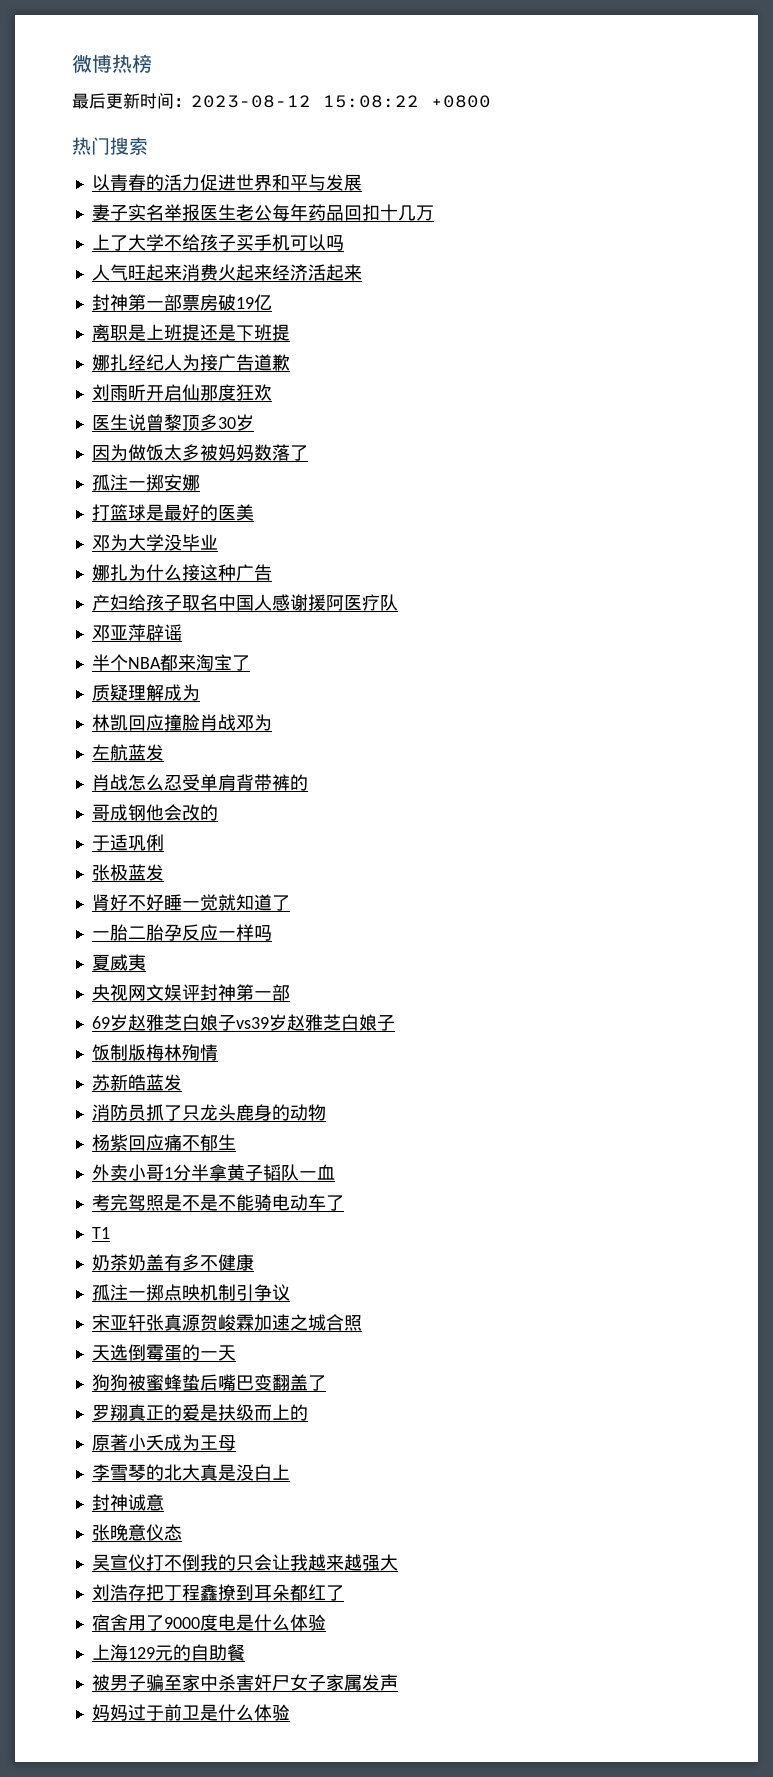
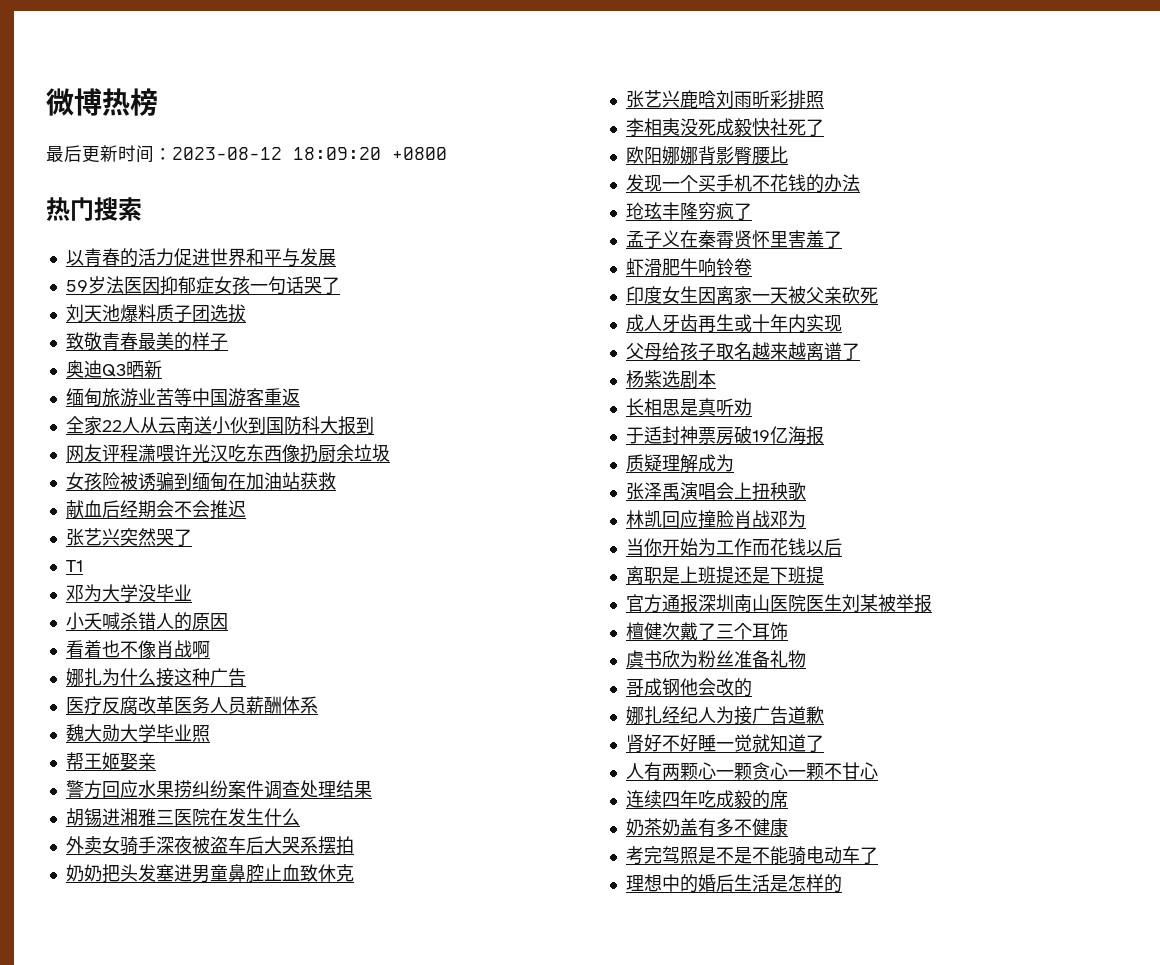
[323,95,419,108] 15:08:22 -> [293,147,381,160] 18:09:20
[91,204,434,221] [91,234,344,251] [91,264,362,281] [91,294,272,311] 妻子实名举报医生老公每年药品回扣十几万 // 上了大学不给孩子买手机可以吗 // 人气旺起来消费火起来经济活起来 // 封神第一部票房破19亿 -> [65,276,340,295] [65,304,246,323] [65,332,228,351] [65,360,162,378] [65,388,300,407] [65,416,374,435] [65,444,390,463] [65,472,336,491] [65,500,246,519] [65,528,192,546] [65,560,83,572] [65,584,192,602] [65,612,228,631] [65,640,210,658] [65,668,246,687] [65,696,318,715] [65,724,210,742] [65,752,156,771] [65,780,372,799] [65,808,300,827] [65,836,354,855] [65,864,354,883] [625,90,824,109] [625,118,824,137] [625,146,788,165] [625,174,860,193] [625,202,752,220] [625,230,842,249] [625,258,752,277] [625,286,878,305] [625,314,842,333] [625,342,860,361] [625,370,716,388] [625,398,752,416] [625,426,824,445] [625,454,734,473] [625,482,806,501] [625,510,806,529] [625,538,842,556] 59岁法医因抑郁症女孩一句话哭了 // 刘天池爆料质子团选拔 // 致敬青春最美的样子 // 奥迪Q3晒新 // 缅甸旅游业苦等中国游客重返 // 全家22人从云南送小伙到国防科大报到 // 网友评程潇喂许光汉吃东西像扔厨余垃圾 // 女孩险被诱骗到缅甸在加油站获救 // 献血后经期会不会推迟 // 张艺兴突然哭了 // T1 // 邓为大学没毕业 // 小夭喊杀错人的原因 // 看着也不像肖战啊 // 娜扎为什么接这种广告 // 医疗反腐改革医务人员薪酬体系 // 魏大勋大学毕业照 // 帮王姬娶亲 // 警方回应水果捞纠纷案件调查处理结果 // 胡锡进湘雅三医院在发生什么 // 外卖女骑手深夜被盗车后大哭系摆拍 // 奶奶把头发塞进男童鼻腔止血致休克 // 张艺兴鹿晗刘雨昕彩排照 // 李相夷没死成毅快社死了 // 欧阳娜娜背影臀腰比 // 发现一个买手机不花钱的办法 // 玱玹丰隆穷疯了 // 孟子义在秦霄贤怀里害羞了 // 虾滑肥牛响铃卷 // 印度女生因离家一天被父亲砍死 // 成人牙齿再生或十年内实现 // 父母给孩子取名越来越离谱了 // 杨紫选剧本 // 长相思是真听劝 // 于适封神票房破19亿海报 // 质疑理解成为 // 张泽禹演唱会上扭秧歌 // 林凯回应撞脸肖战邓为 // 当你开始为工作而花钱以后
(290, 332) none -> [625,594,932,613] [625,622,788,640] [625,650,806,668] [625,678,752,697] // 官方通报深圳南山医院医生刘某被举报 // 檀健次戴了三个耳饰 // 虞书欣为粉丝准备礼物 // 哥成钢他会改的
[91,384,272,401] [91,414,254,431] [91,444,308,461] [91,474,200,491] [91,504,254,521] [91,534,218,551] [91,564,272,581] [91,594,398,611] [91,624,182,641] [91,654,250,671] [91,684,200,701] [91,714,272,731] [91,744,164,761] [91,774,308,791] [91,804,218,821] [91,834,164,851] [91,864,164,881] // 刘雨昕开启仙那度狂欢 // 医生说曾黎顶多30岁 // 因为做饭太多被妈妈数落了 // 孤注一掷安娜 // 打篮球是最好的医美 // 邓为大学没毕业 // 娜扎为什么接这种广告 // 产妇给孩子取名中国人感谢援阿医疗队 // 邓亚萍辟谣 // 半个NBA都来淘宝了 // 质疑理解成为 // 林凯回应撞脸肖战邓为 // 左航蓝发 // 肖战怎么忍受单肩背带裤的 // 哥成钢他会改的 // 于适巩俐 // 张极蓝发 -> (824, 715) none
[91,924,272,941] [91,954,146,971] [91,984,290,1001] [91,1014,395,1031] [91,1044,218,1061] [91,1074,182,1091] [91,1104,326,1121] [91,1134,236,1151] [91,1164,335,1181] 一胎二胎孕反应一样吗 // 夏威夷 // 央视网文娱评封神第一部 // 69岁赵雅芝白娘子vs39岁赵雅芝白娘子 // 饭制版梅林殉情 // 苏新皓蓝发 // 消防员抓了只龙头鹿身的动物 // 杨紫回应痛不郁生 // 外卖小哥1分半拿黄子韬队一血 -> [625,762,878,781] [625,790,788,809] [625,818,788,837] 人有两颗心一颗贪心一颗不甘心 // 连续四年吃成毅的席 // 奶茶奶盖有多不健康
[91,1227,110,1239] [91,1254,254,1271] [91,1284,290,1301] [91,1314,362,1331] [91,1344,236,1361] [91,1374,326,1391] [91,1404,308,1421] [91,1434,236,1451] [91,1464,290,1481] [91,1494,164,1511] [91,1524,182,1541] [91,1554,398,1571] [91,1584,344,1601] [91,1614,326,1631] [91,1644,245,1661] [91,1674,398,1691] [91,1704,290,1721] T1 // 奶茶奶盖有多不健康 // 孤注一掷点映机制引争议 // 宋亚轩张真源贺峻霖加速之城合照 // 天选倒霉蛋的一天 // 狗狗被蜜蜂蛰后嘴巴变翻盖了 // 罗翔真正的爱是扶级而上的 // 原著小夭成为王母 // 李雪琴的北大真是没白上 // 封神诚意 // 张晚意仪态 // 吴宣仪打不倒我的只会让我越来越强大 // 刘浩存把丁程鑫撩到耳朵都红了 // 宿舍用了9000度电是什么体验 // 上海129元的自助餐 // 被男子骗至家中杀害奸尸女子家属发声 // 妈妈过于前卫是什么体验 -> [625,874,842,893] 理想中的婚后生活是怎样的

